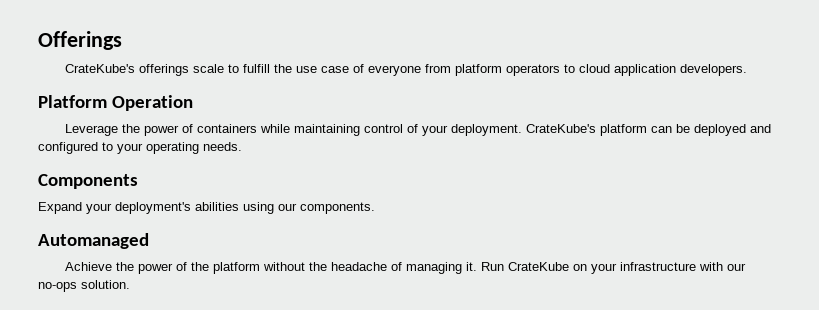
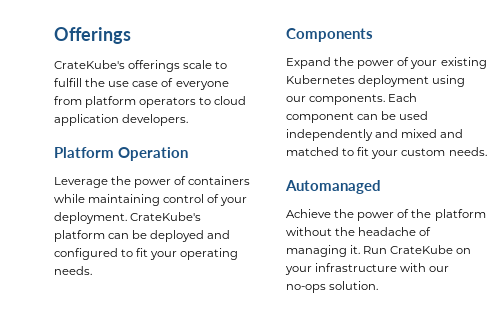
(113, 146) none -> [136,248,149,257] fit
[86,202,375,214] your deployment's abilities using our components. -> [334,57,487,69] [286,75,466,87] [286,93,418,105] [286,111,429,123] [286,129,464,141] [286,147,487,159] the power of your existing Kubernetes deployment using our components. Each component can be used independently and mixed and matched to fit your custom needs.

